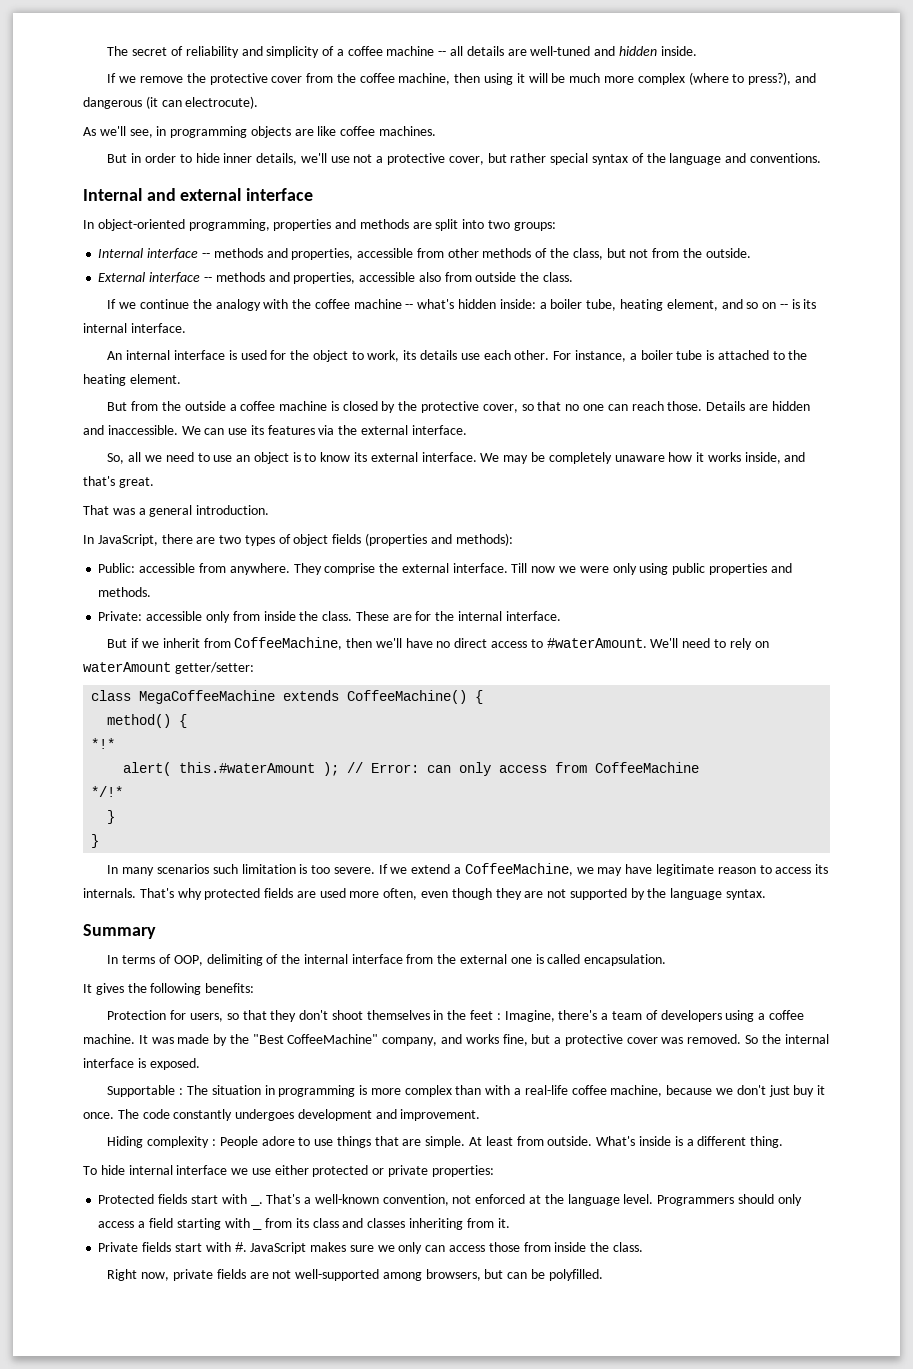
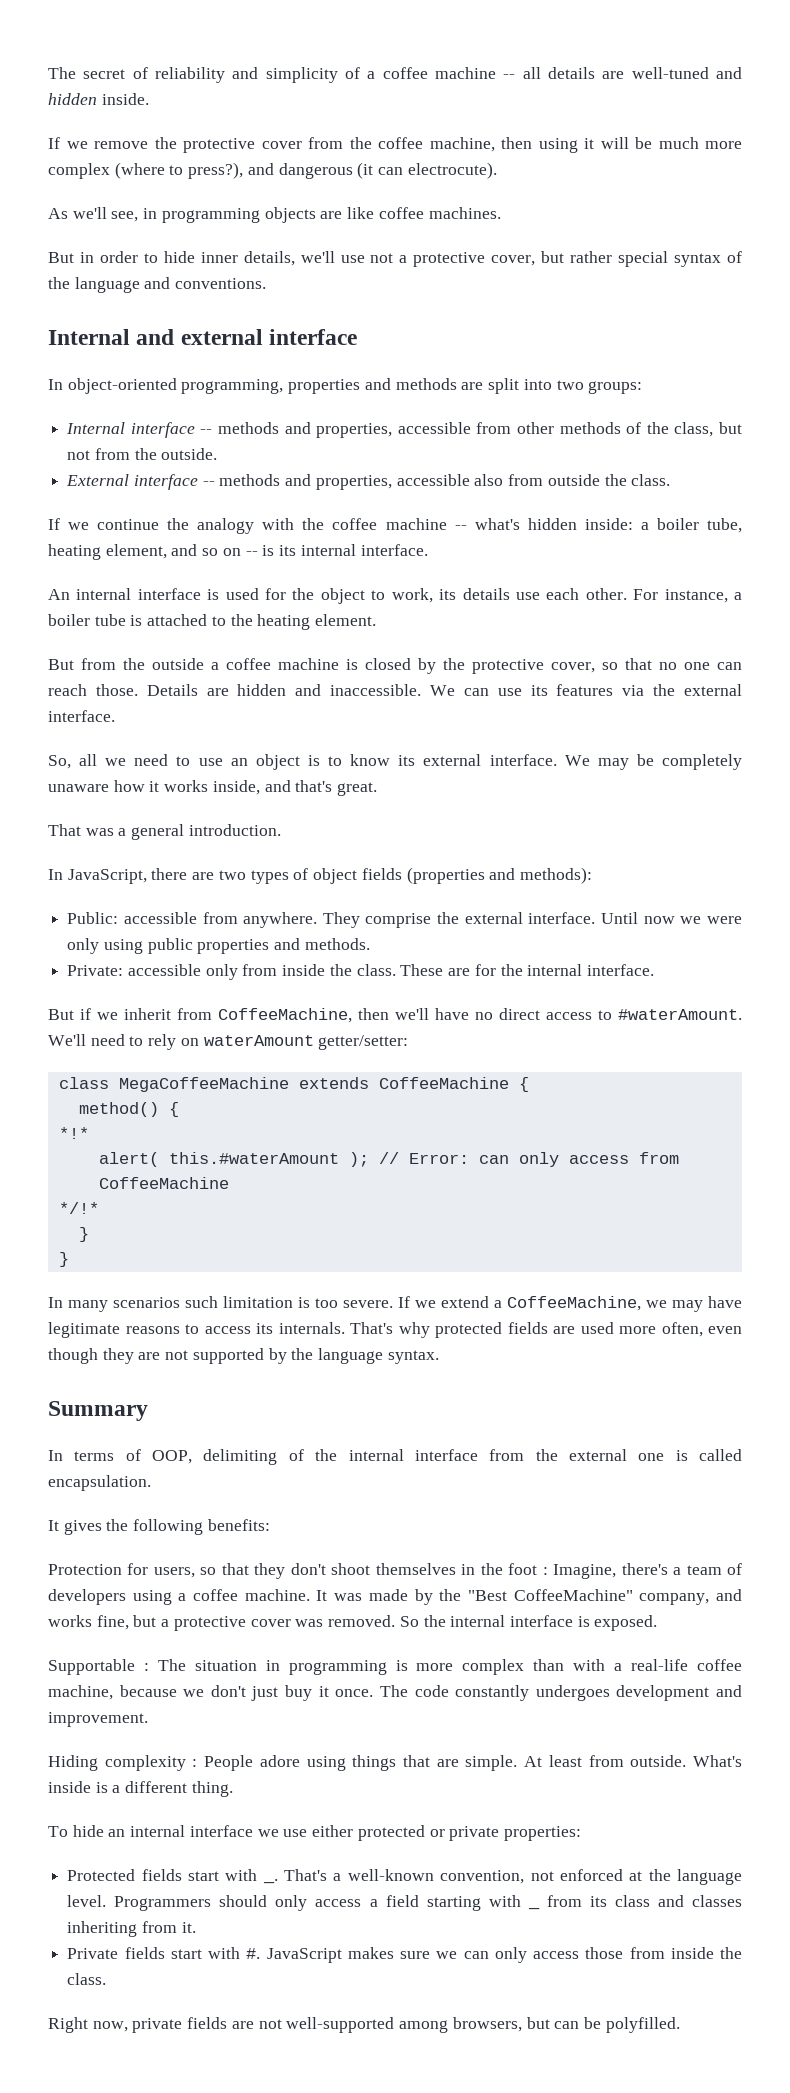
[511,563,528,573] Till -> [601,912,639,924] Until
[347,690,468,704] CoffeeMachine() -> [378,1077,509,1089] CoffeeMachine
[717,867,756,874] reason -> [125,1326,180,1334] reasons
[470,1010,494,1020] feet -> [508,1563,538,1575] foot
[298,1137,334,1146] to use -> [306,1756,346,1771] using
(125, 1170) none -> [108,1829,126,1837] an
[398,1242,446,1254] only can -> [463,1947,527,1963] can only

